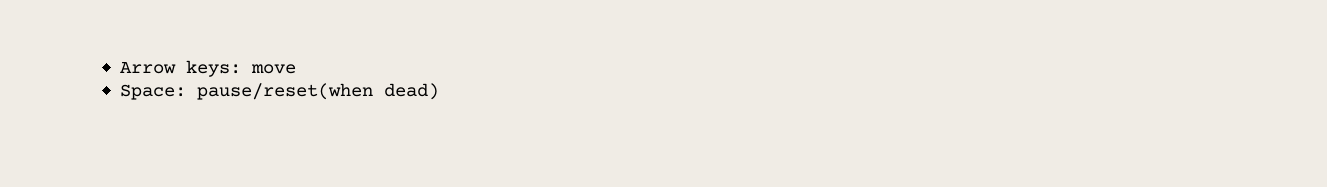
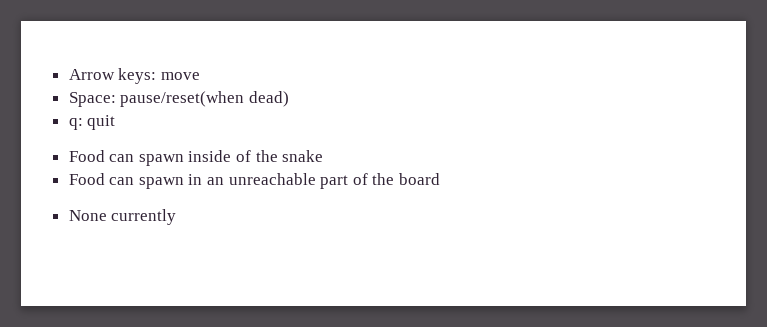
(439, 91) none -> [68,115,116,130] [68,150,324,166] [68,173,441,189] [68,209,177,225] // q: quit // Food can spawn inside of the snake // Food can spawn in an unreachable part of the board // None currently

